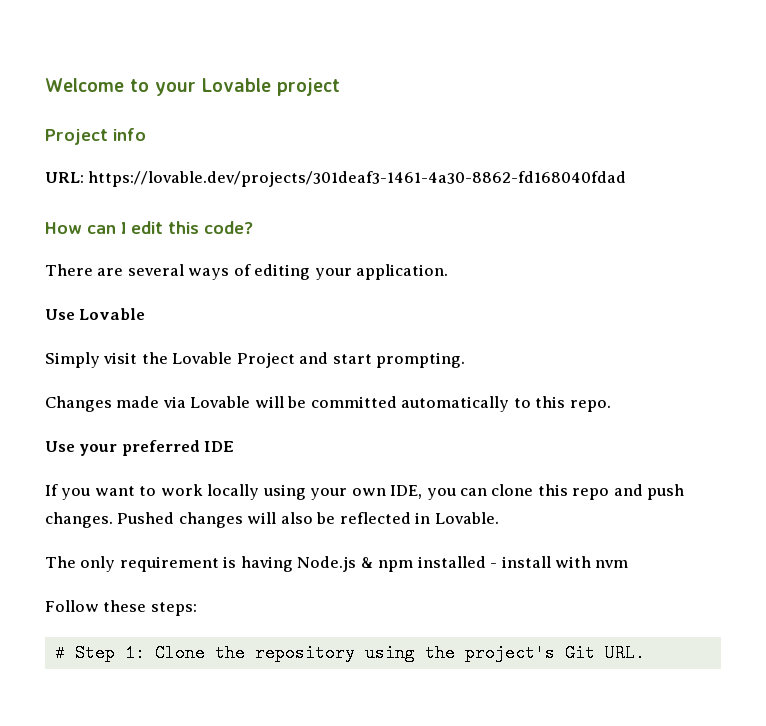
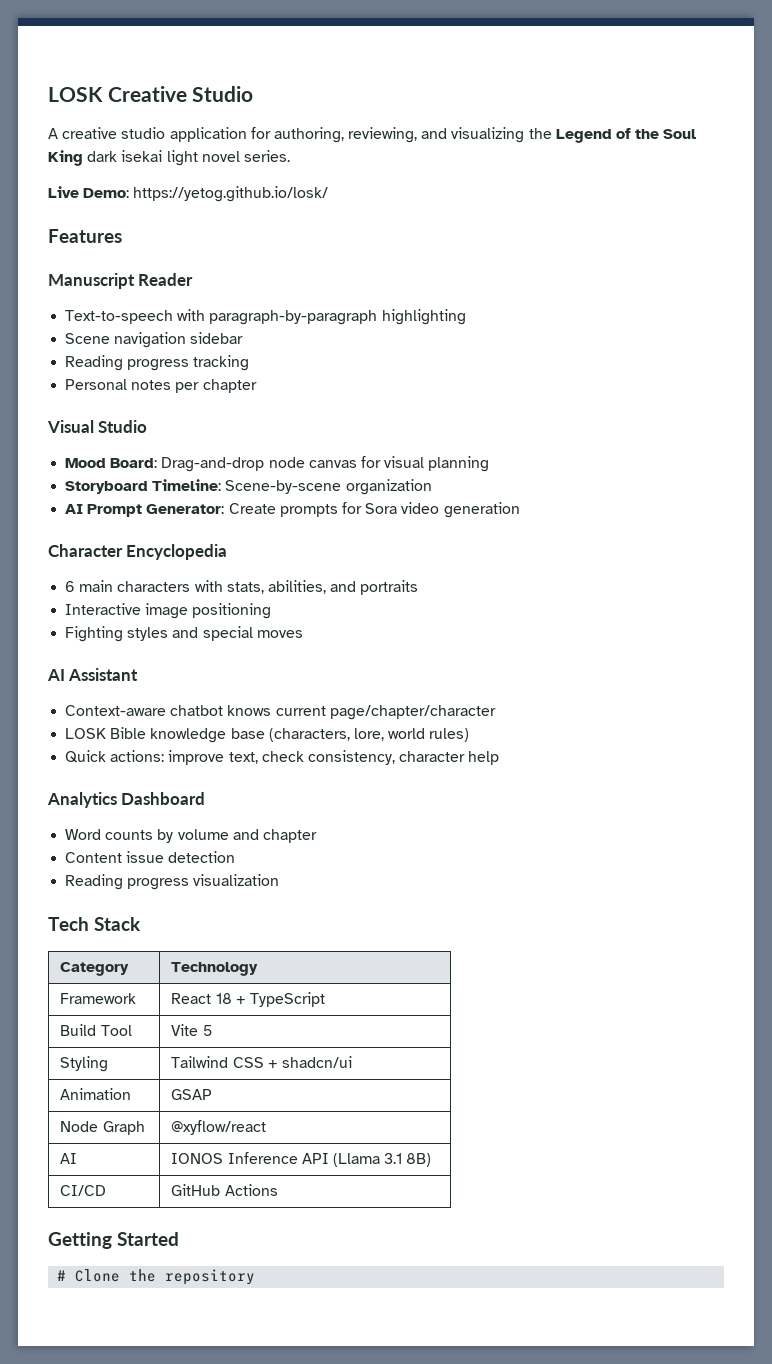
[45,78,340,96] [45,128,146,145] [45,171,627,187] [45,221,253,234] [45,264,449,280] [45,308,146,320] [45,352,466,368] [45,396,611,412] [45,440,235,456] [45,484,685,500] [45,512,499,528] [45,556,629,572] [45,600,197,616] Welcome to your Lovable project // Project info // URL: https://lovable.dev/projects/301deaf3-1461-4a30-8862-fd168040fdad // How can I edit this code? // There are several ways of editing your application. // Use Lovable // Simply visit the Lovable Project and start prompting. // Changes made via Lovable will be committed automatically to this repo. // Use your preferred IDE // If you want to work locally using your own IDE, you can clone this repo and push changes. Pushed changes will also be reflected in Lovable. // The only requirement is having Node.js & npm installed - install with nvm // Follow these steps: -> [48,86,254,102] [48,127,697,143] [48,150,290,166] [48,186,329,202] [48,229,122,243] [48,273,194,289] [65,309,466,325] [65,332,244,348] [65,355,250,371] [65,379,257,393] [47,420,148,433] [65,456,490,472] [65,479,432,495] [65,502,520,518] [48,544,228,560] [65,580,419,595] [65,603,272,619] [65,626,303,642] [47,668,139,681] [65,705,496,720] [65,727,470,743] [65,750,500,765] [47,792,206,808] [65,829,317,843] [65,851,236,863] [65,874,280,890] [48,917,141,931] [60,962,130,976] [171,962,259,976] [60,993,137,1004] [171,992,325,1007] [60,1024,132,1036] [171,1024,212,1036] [60,1056,109,1072] [171,1056,352,1068] [60,1088,132,1100] [171,1089,213,1100] [60,1121,145,1135] [171,1120,267,1135] [60,1153,78,1164] [171,1152,432,1167] [60,1185,107,1196] [171,1184,278,1196] [48,1232,179,1249] LOSK Creative Studio // A creative studio application for authoring, reviewing, and visualizing the Legend of the Soul King dark isekai light novel series. // Live Demo: https://yetog.github.io/losk/ // Features // Manuscript Reader // Text-to-speech with paragraph-by-paragraph highlighting // Scene navigation sidebar // Reading progress tracking // Personal notes per chapter // Visual Studio // Mood Board: Drag-and-drop node canvas for visual planning // Storyboard Timeline: Scene-by-scene organization // AI Prompt Generator: Create prompts for Sora video generation // Character Encyclopedia // 6 main characters with stats, abilities, and portraits // Interactive image positioning // Fighting styles and special moves // AI Assistant // Context-aware chatbot knows current page/chapter/character // LOSK Bible knowledge base (characters, lore, world rules) // Quick actions: improve text, check consistency, character help // Analytics Dashboard // Word counts by volume and chapter // Content issue detection // Reading progress visualization // Tech Stack // Category | Technology // Framework | React 18 + TypeScript // Build Tool | Vite 5 // Styling | Tailwind CSS + shadcn/ui // Animation | GSAP // Node Graph | @xyflow/react // AI | IONOS Inference API (Llama 3.1 8B) // CI/CD | GitHub Actions // Getting Started
[74,644,145,662] Step 1: -> (67, 1275) none
[364,644,645,662] using the project's Git URL. -> (256, 1277) none

